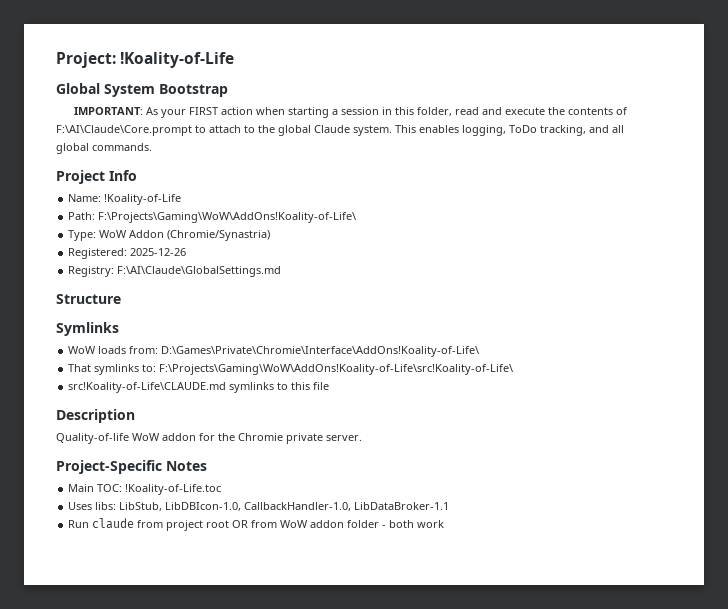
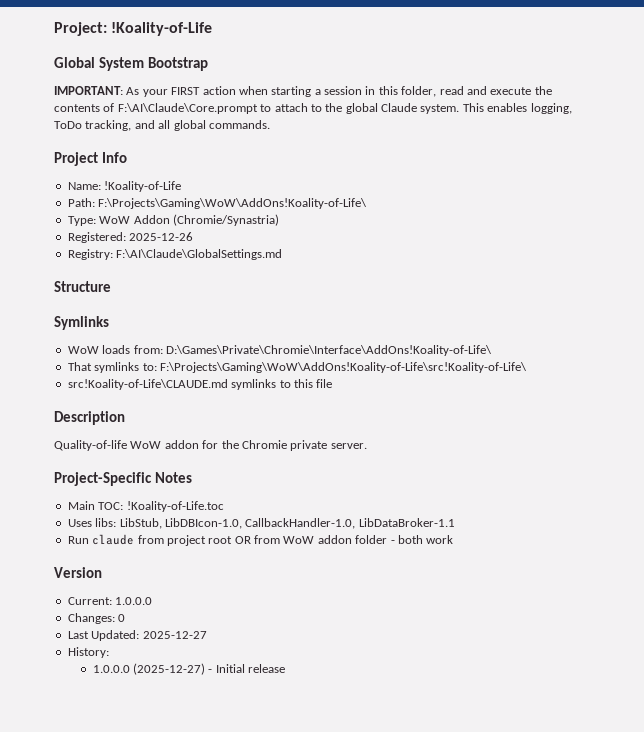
(445, 524) none -> [54,567,102,578] [67,597,153,605] [67,613,126,624] [67,630,207,641] [67,647,109,658] [92,663,286,675] // Version // Current: 1.0.0.0 // Changes: 0 // Last Updated: 2025-12-27 // History: // 1.0.0.0 (2025-12-27) - Initial release

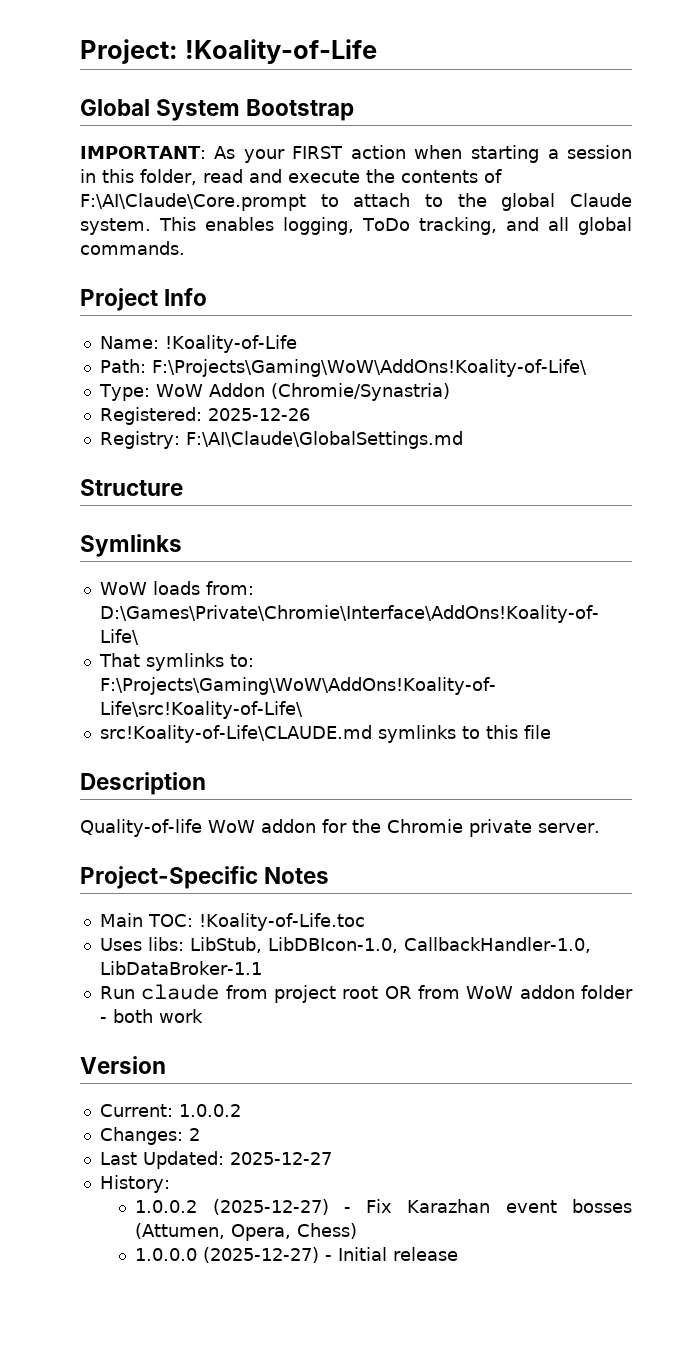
[115,597,153,605] 1.0.0.0 -> [178,1104,241,1117] 1.0.0.2
[118,614,126,622] 0 -> [188,1128,200,1141] 2
(109, 652) none -> [135,1199,632,1215] [135,1223,358,1241] // 1.0.0.2 (2025-12-27) - Fix Karazhan event bosses (Attumen, Opera, Chess)

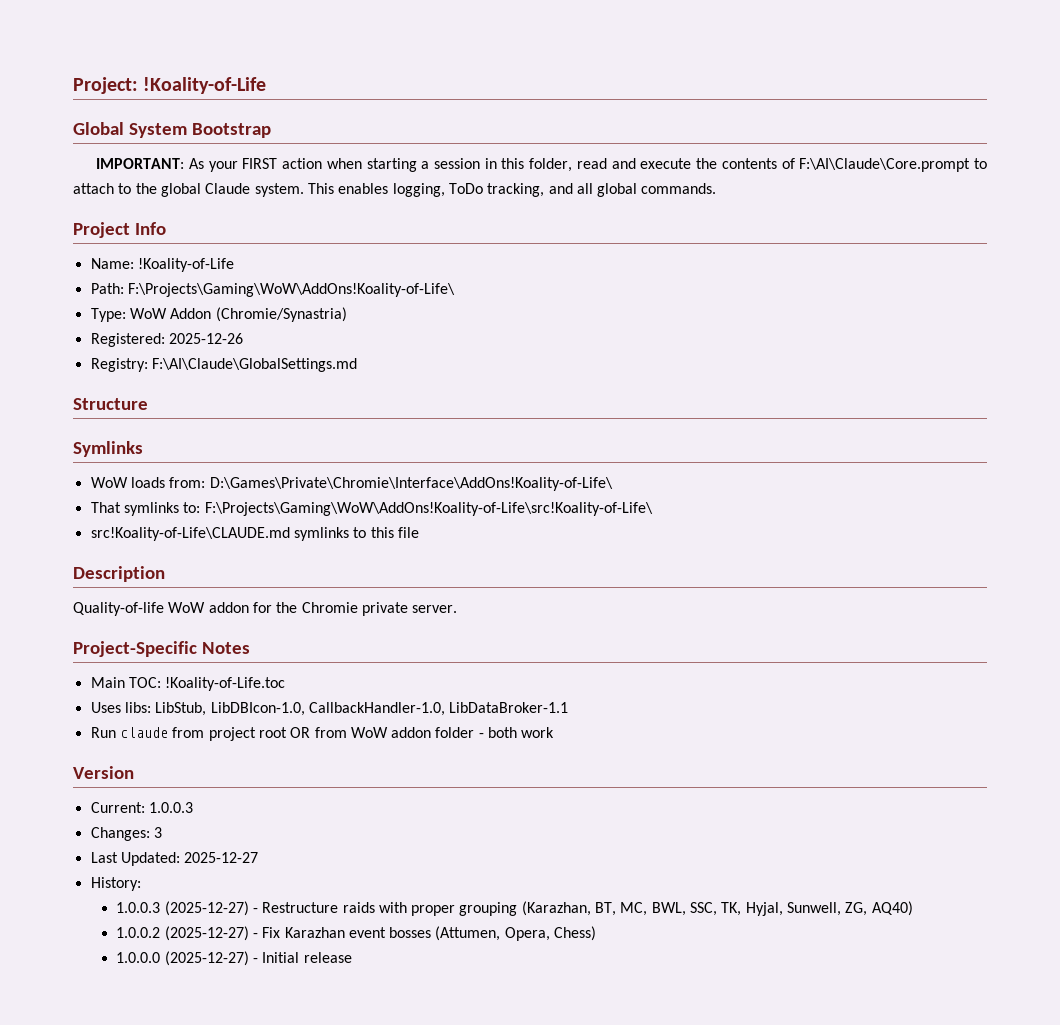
[178,1104,241,1117] 1.0.0.2 -> [148,802,193,813] 1.0.0.3
[188,1128,200,1141] 2 -> [153,827,162,838] 3
(170, 1184) none -> [116,901,913,916] // 1.0.0.3 (2025-12-27) - Restructure raids with proper grouping (Karazhan, BT, MC, BWL, SSC, TK, Hyjal, Sunwell, ZG, AQ40)

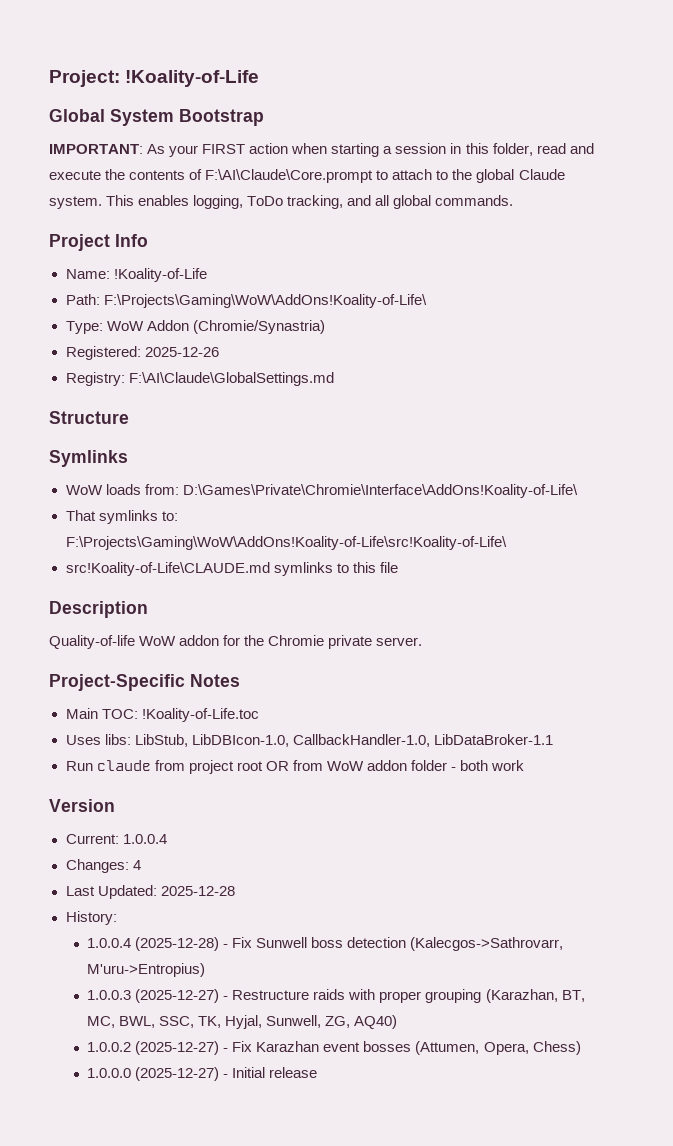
[148,802,193,813] 1.0.0.3 -> [122,834,167,844] 1.0.0.4
[153,827,162,838] 3 -> [132,860,141,870] 4
[184,852,259,863] 2025-12-27 -> [160,886,235,896] 2025-12-28
(141, 884) none -> [87,937,564,951] [87,963,206,977] // 1.0.0.4 (2025-12-28) - Fix Sunwell boss detection (Kalecgos->Sathrovarr, M'uru->Entropius)

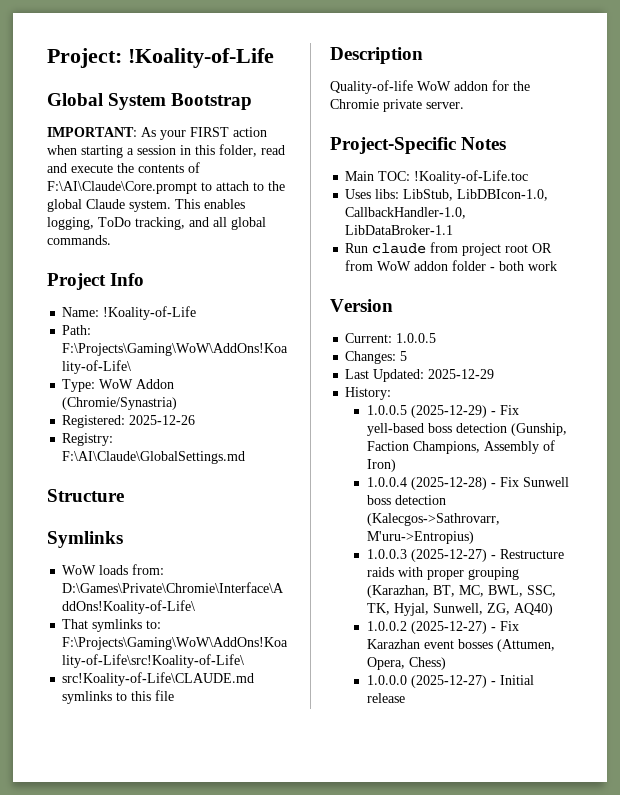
[122,834,167,844] 1.0.0.4 -> [396,333,437,343] 1.0.0.5
[132,860,141,870] 4 -> [400,351,408,361] 5
[160,886,235,896] 2025-12-28 -> [428,369,495,379] 2025-12-29
(117, 918) none -> [366,405,519,418] [366,423,567,436] [366,440,555,454] [366,459,396,472] // 1.0.0.5 (2025-12-29) - Fix yell-based boss detection (Gunship, Faction Champions, Assembly of Iron)

